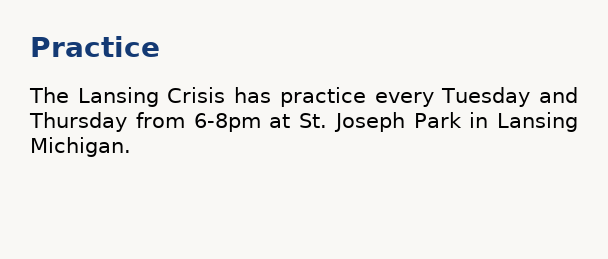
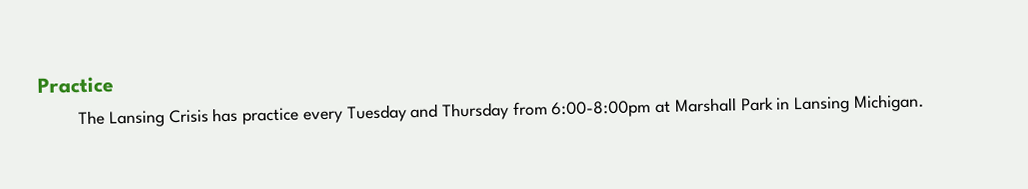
[193,112,405,132] 6-8pm at St. Joseph -> [551,97,737,119] 6:00-8:00pm at Marshall

